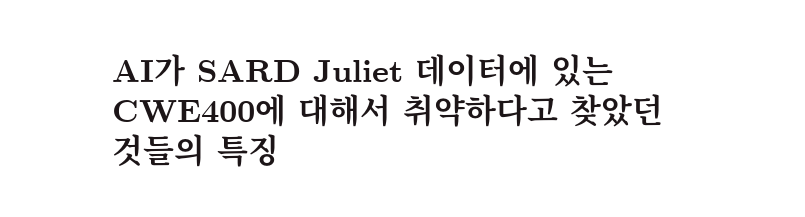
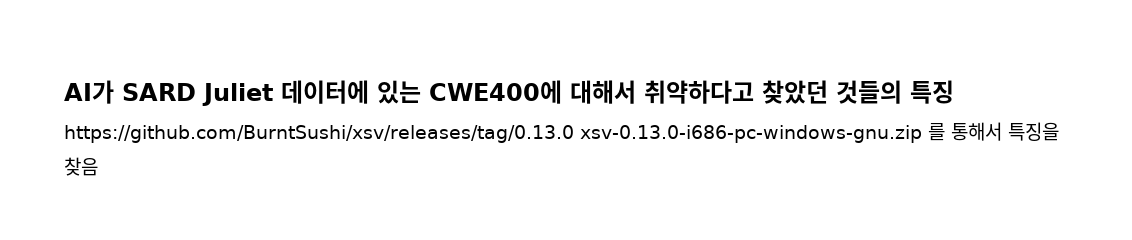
(279, 150) none -> [64,122,1059,143] [64,157,98,176] // https://github.com/BurntSushi/xsv/releases/tag/0.13.0 xsv-0.13.0-i686-pc-windows-gnu.zip 를 통해서 특징을 찾음

